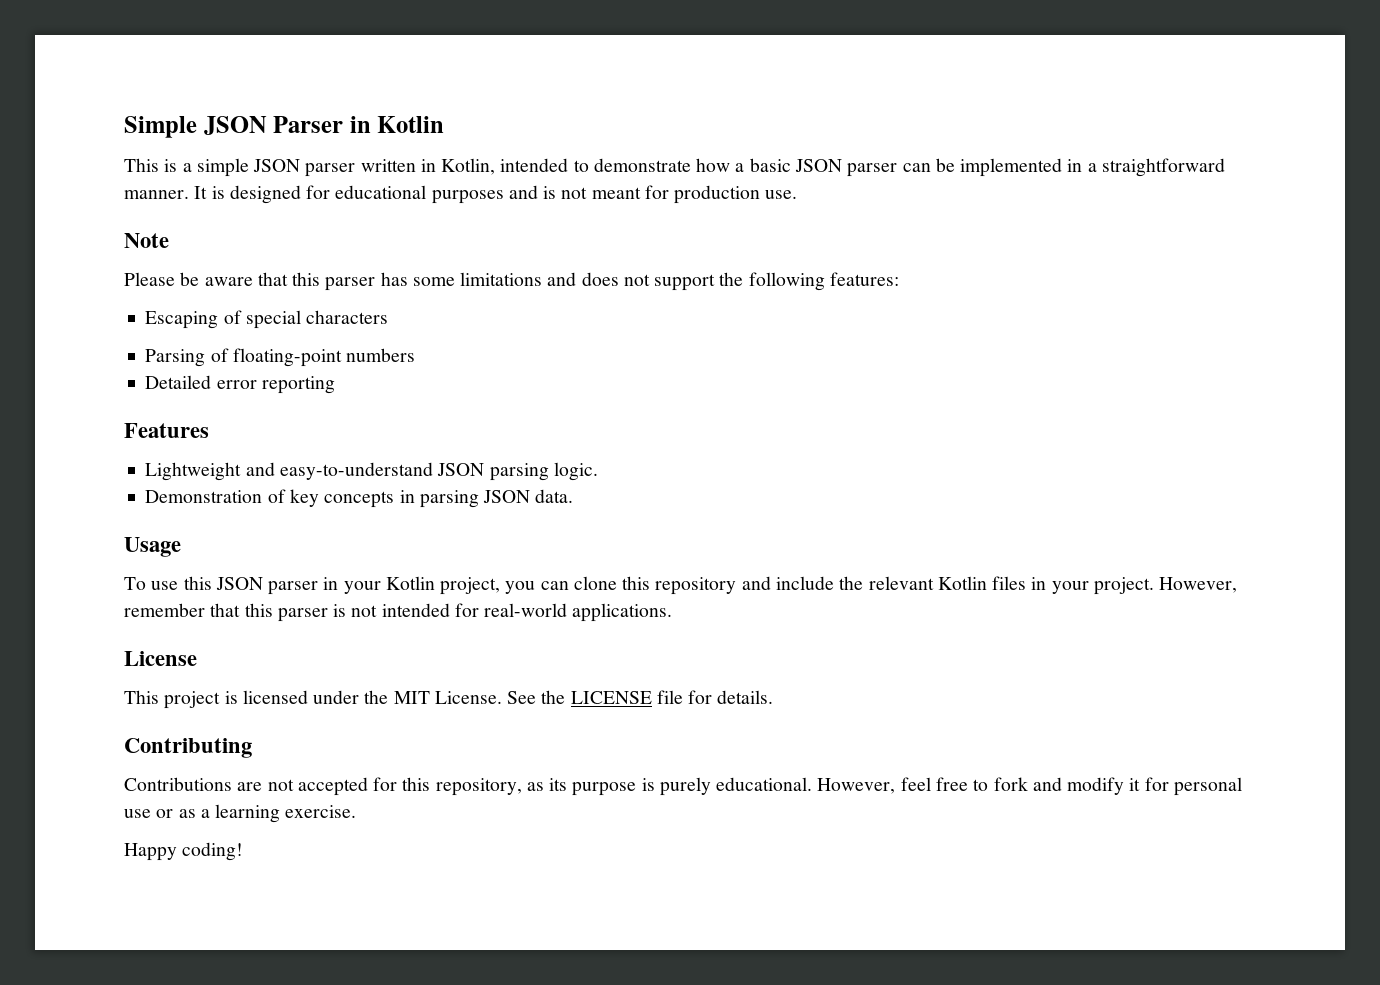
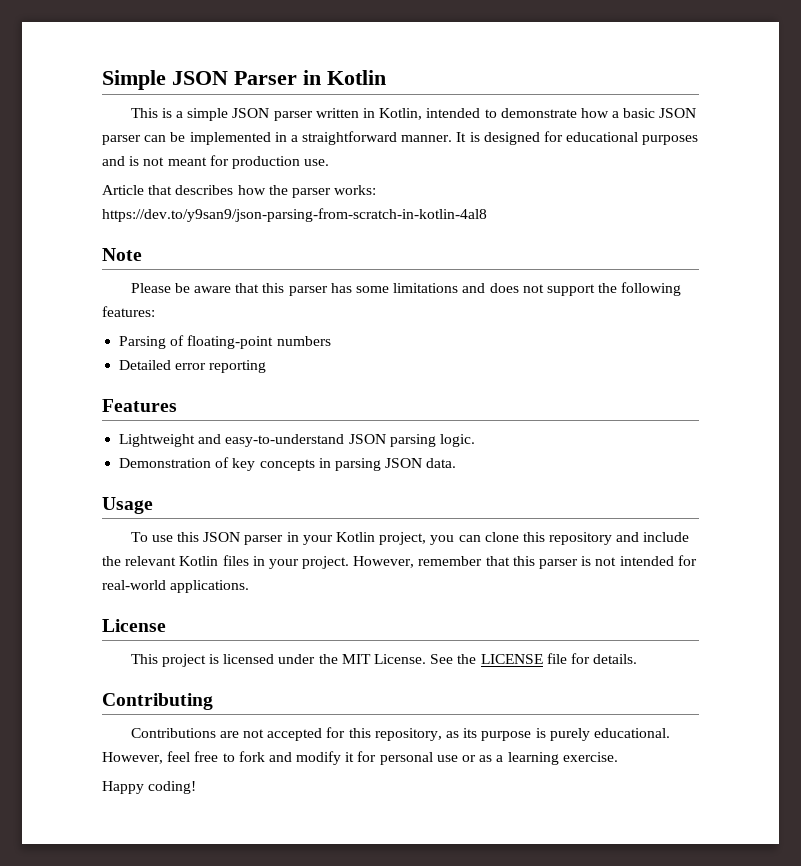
(798, 194) none -> [102,185,377,198] [102,208,487,222] // Article that describes how the parser works: https://dev.to/y9san9/json-parsing-from-scratch-in-kotlin-4al8
[145,310,389,329] // Escaping of special characters -> (155, 311) none

